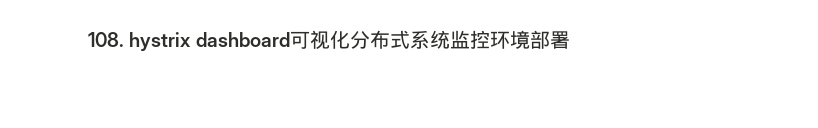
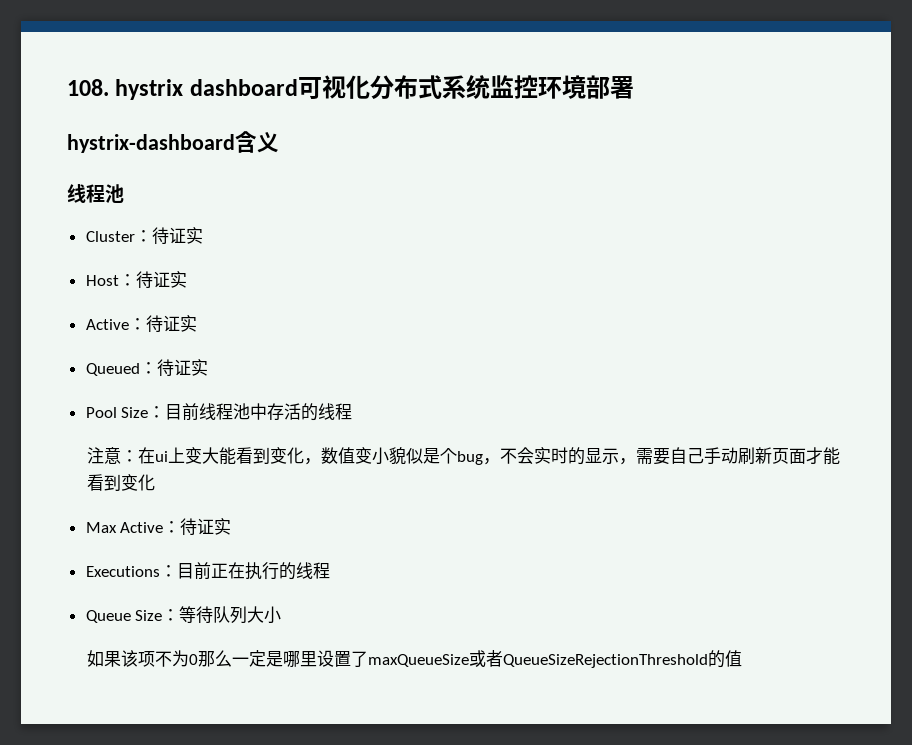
(570, 40) none -> [67,131,279,153] [67,184,124,203] [85,227,203,245] [85,271,187,289] [85,315,197,333] [85,359,208,377] [85,403,353,421] [87,447,841,465] [87,474,156,491] [85,518,232,536] [85,562,330,580] [85,606,282,624] [87,650,743,668] // hystrix-dashboard含义 // 线程池 // Cluster：待证实 // Host：待证实 // Active：待证实 // Queued：待证实 // Pool Size：目前线程池中存活的线程 // 注意：在ui上变大能看到变化，数值变小貌似是个bug，不会实时的显示，需要自己手动刷新页面才能看到变化 // Max Active：待证实 // Executions：目前正在执行的线程 // Queue Size：等待队列大小 // 如果该项不为0那么一定是哪里设置了maxQueueSize或者QueueSizeRejectionThreshold的值

